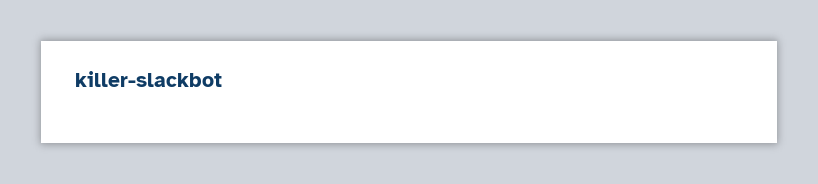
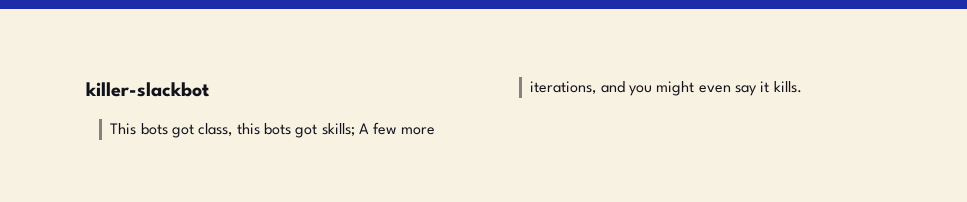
(222, 79) none -> [110,122,435,138] [530,81,802,96] // This bots got class, this bots got skills; A few more iterations, and you might even say it kills.

